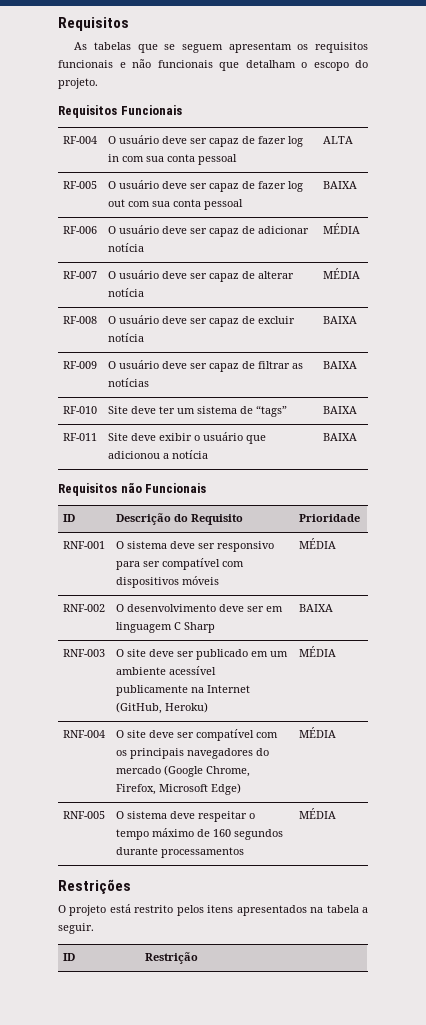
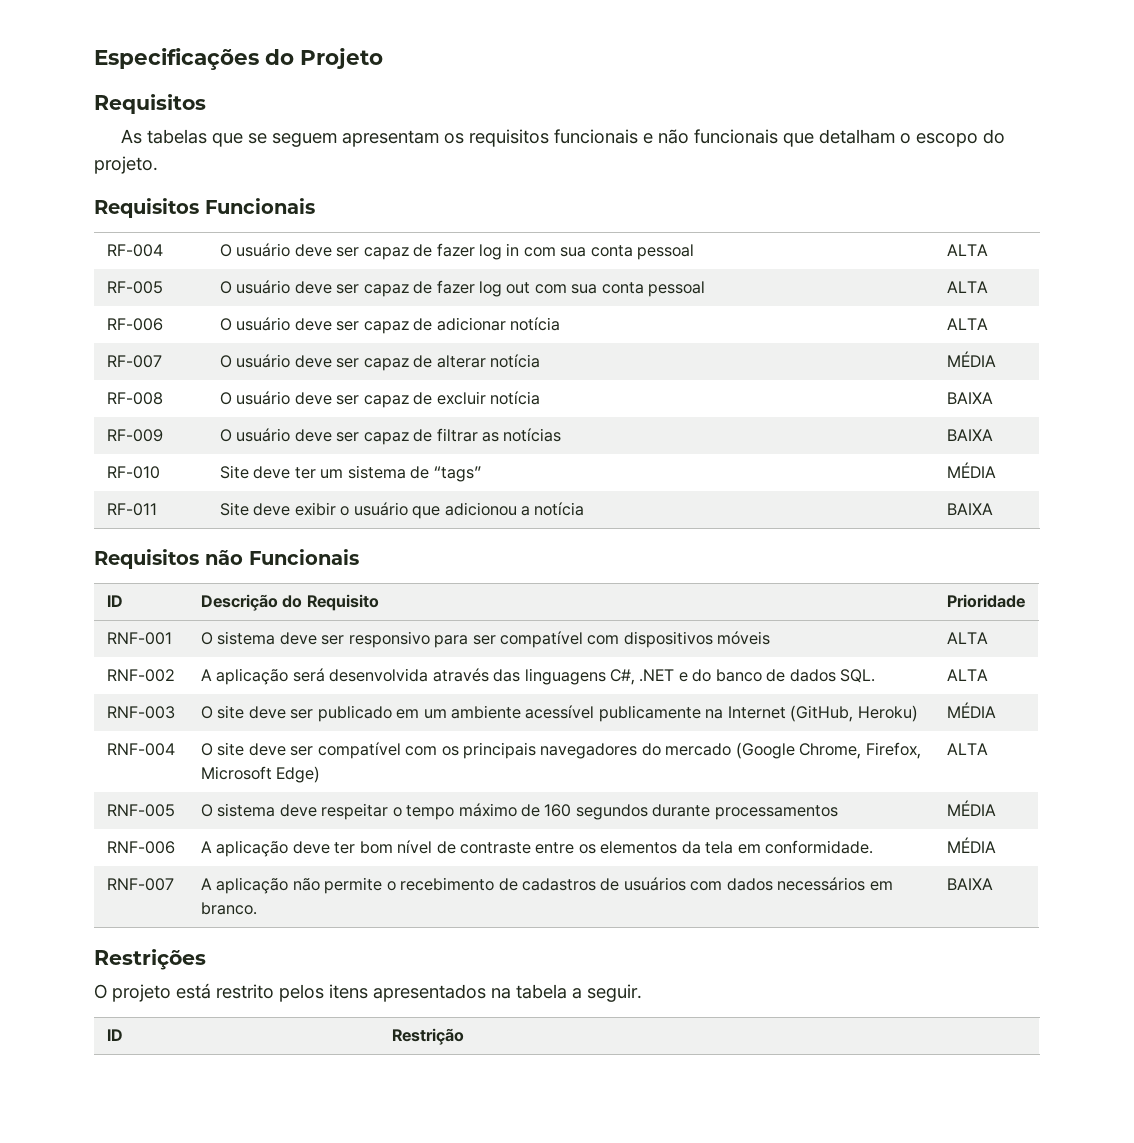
(58, 24) none -> [94,48,383,70] Especificações do Projeto //
[323,181,358,189] BAIXA -> [946,281,988,293] ALTA
[323,223,361,234] MÉDIA -> [946,318,988,330] ALTA
[323,406,358,414] BAIXA -> [946,462,996,478] MÉDIA
[299,538,337,549] MÉDIA -> [946,632,988,644] ALTA
[116,604,284,612] [116,622,216,633] [299,604,334,612] O desenvolvimento deve ser em linguagem C Sharp | BAIXA -> [200,668,876,685] [946,669,988,681] A aplicação será desenvolvida através das linguagens C#, .NET e do banco de dados SQL. | ALTA
[299,727,337,738] MÉDIA -> [946,743,988,755] ALTA
(337, 813) none -> [106,841,175,854] [200,840,874,857] [946,837,996,853] [106,878,174,891] [200,877,893,894] [200,902,257,915] [946,878,993,890] // RNF-006 | A aplicação deve ter bom nível de contraste entre os elementos da tela em conformidade. | MÉDIA // RNF-007 | A aplicação não permite o recebimento de cadastros de usuários com dados necessários em branco. | BAIXA

